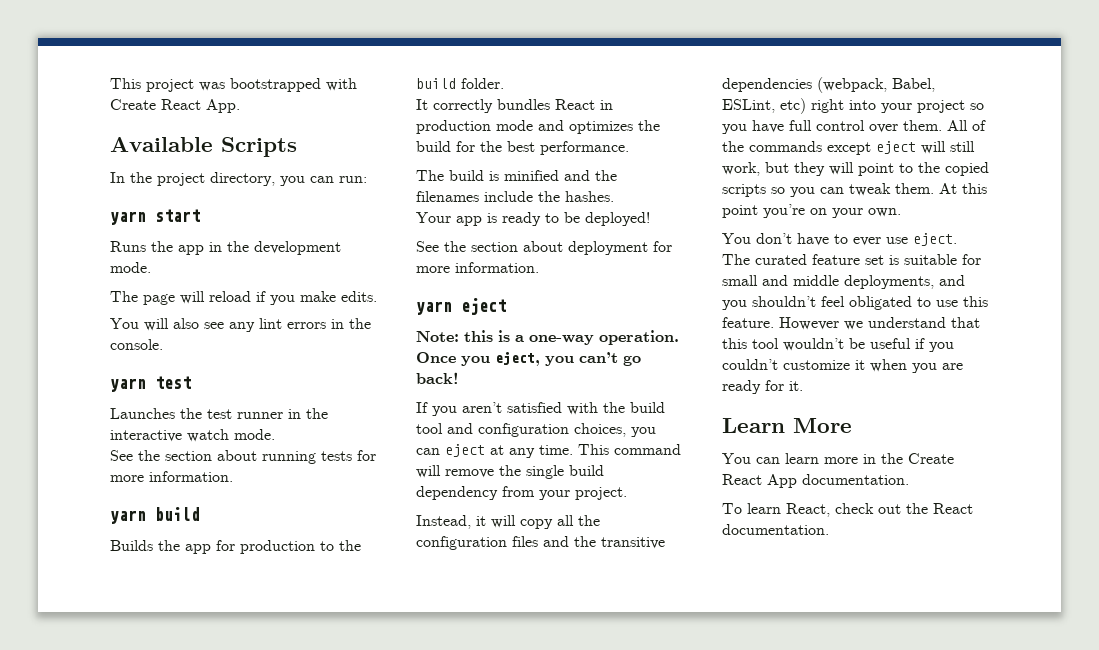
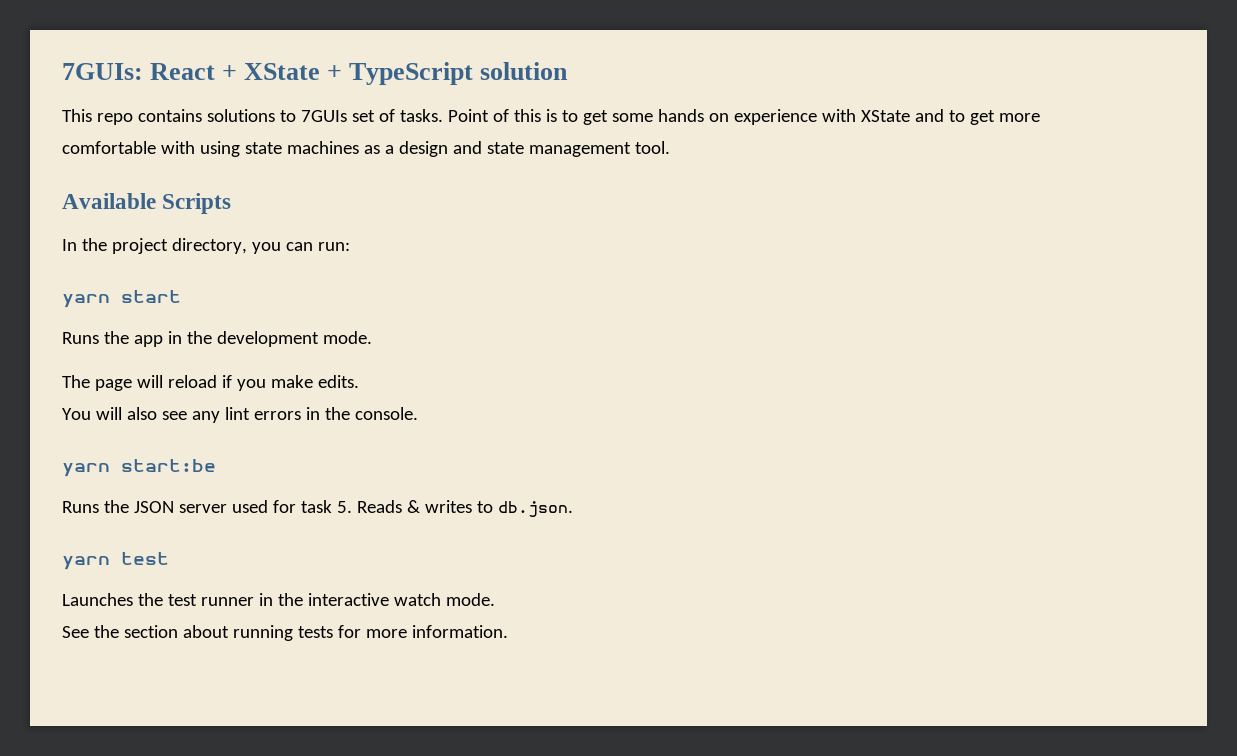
[110,78,357,92] [110,99,240,113] This project was bootstrapped with Create React App. -> [62,62,569,85] [62,109,1040,125] [62,141,670,157] 7GUIs: React + XState + TypeScript solution // This repo contains solutions to 7GUIs set of tasks. Point of this is to get some hands on experience with XState and to get more comfortable with using state machines as a design and state management tool.
(163, 344) none -> [62,459,216,477] [62,500,573,517] // yarn start:be // Runs the JSON server used for task 5. Reads & writes to db.json.
[110,507,200,524] [110,540,361,554] [416,78,504,89] [416,99,613,113] [416,120,660,134] [416,141,629,155] [416,170,617,181] [416,191,614,202] [416,212,650,226] [416,241,672,255] [416,262,539,273] [416,298,506,315] [416,330,679,345] [416,352,641,366] [416,372,459,384] [416,402,665,416] [416,423,656,437] [416,444,681,458] [416,465,604,479] [416,486,627,500] [416,515,600,529] [416,536,665,550] [722,77,935,93] [722,98,984,114] [722,120,986,134] [722,141,975,155] [722,162,989,176] [722,183,987,197] [722,204,901,218] [722,233,957,246] [722,254,981,265] [722,275,965,289] [722,296,988,310] [722,317,980,330] [722,338,954,352] [722,359,963,373] [722,380,803,394] [722,418,852,433] [722,453,954,464] [722,474,909,488] [722,503,973,517] [722,524,829,535] // yarn build // Builds the app for production to the build folder. // It correctly bundles React in production mode and optimizes the build for the best performance. // The build is minified and the filenames include the hashes. // Your app is ready to be deployed! // See the section about deployment for more information. // yarn eject // Note: this is a one-way operation. Once you eject, you can’t go back! // If you aren’t satisfied with the build tool and configuration choices, you can eject at any time. This command will remove the single build dependency from your project. // Instead, it will copy all the configuration files and the transitive dependencies (webpack, Babel, ESLint, etc) right into your project so you have full control over them. All of the commands except eject will still work, but they will point to the copied scripts so you can tweak them. At this point you’re on your own. // You don’t have to ever use eject. The curated feature set is suitable for small and middle deployments, and you shouldn’t feel obligated to use this feature. However we understand that this tool wouldn’t be useful if you couldn’t customize it when you are ready for it. // Learn More // You can learn more in the Create React App documentation. // To learn React, check out the React documentation. -> (508, 631) none

